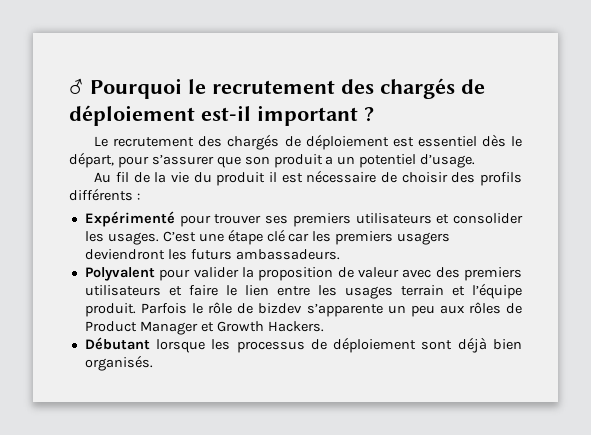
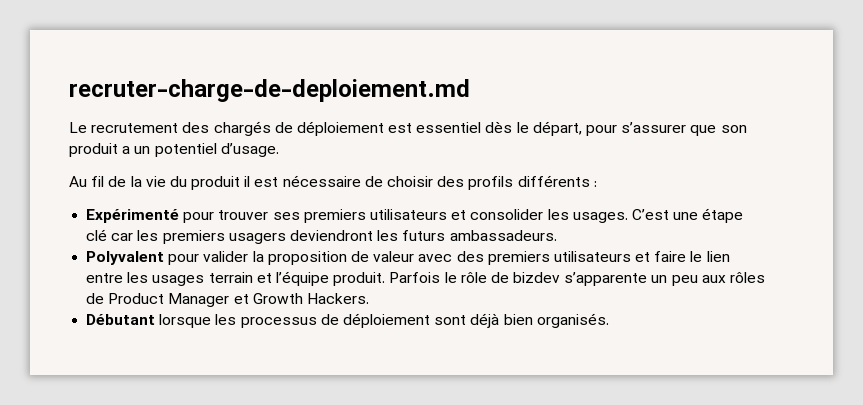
[69,78,485,99] [69,105,374,126] ♂ Pourquoi le recrutement des chargés de déploiement est-il important ? -> [69,79,470,102] recruter-charge-de-deploiement.md

